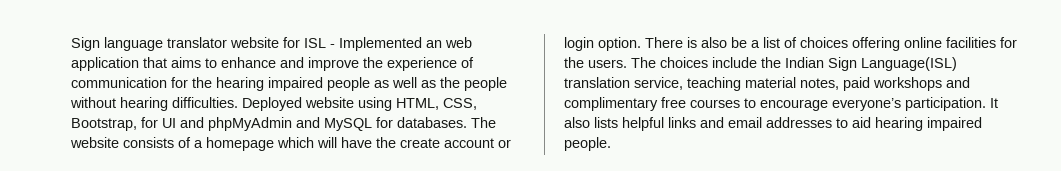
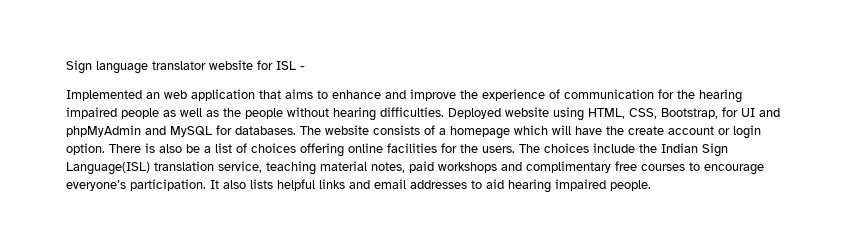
(335, 46) none -> (305, 68) //

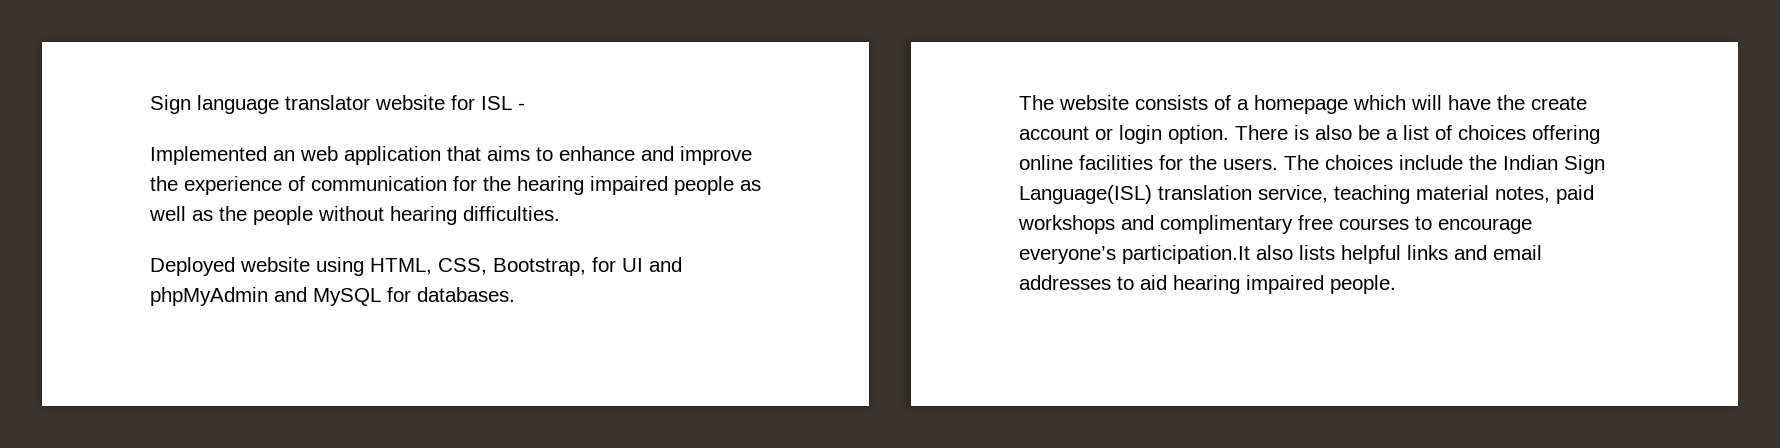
(444, 112) none -> (560, 213) //
(296, 130) none -> (515, 294) //
[130,179,219,191] participation. It -> [1122,245,1250,264] participation.It

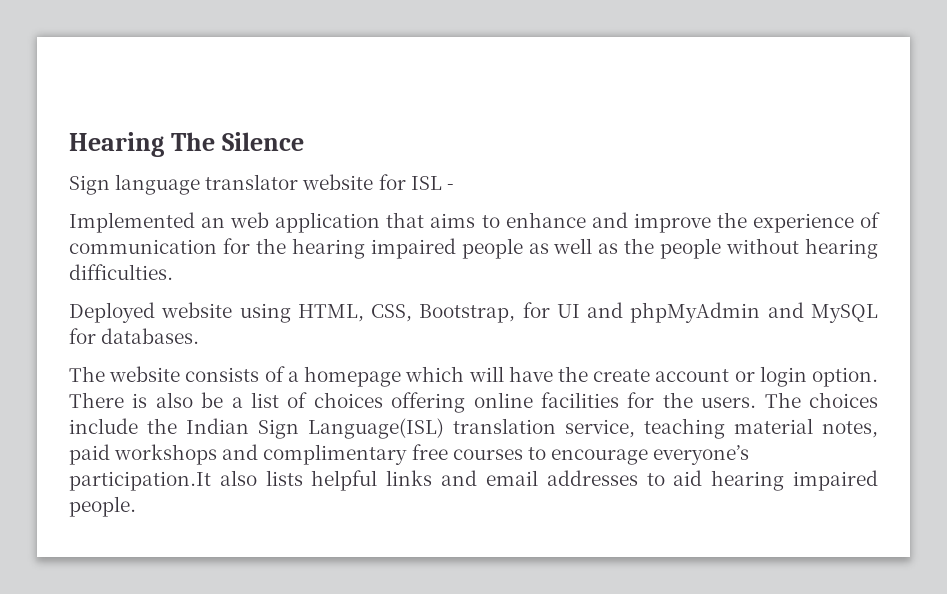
(150, 104) none -> [69,132,304,157] Hearing The Silence //

